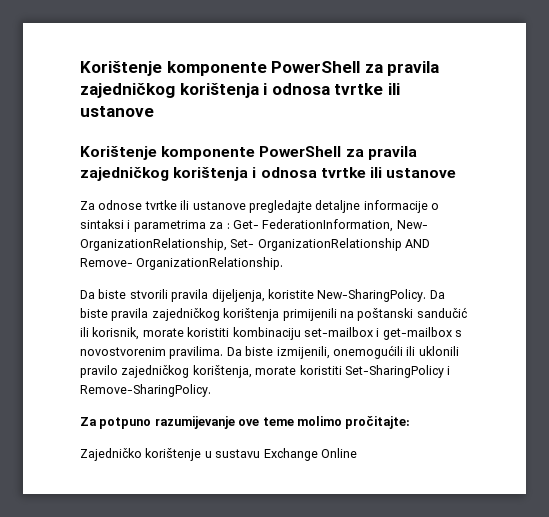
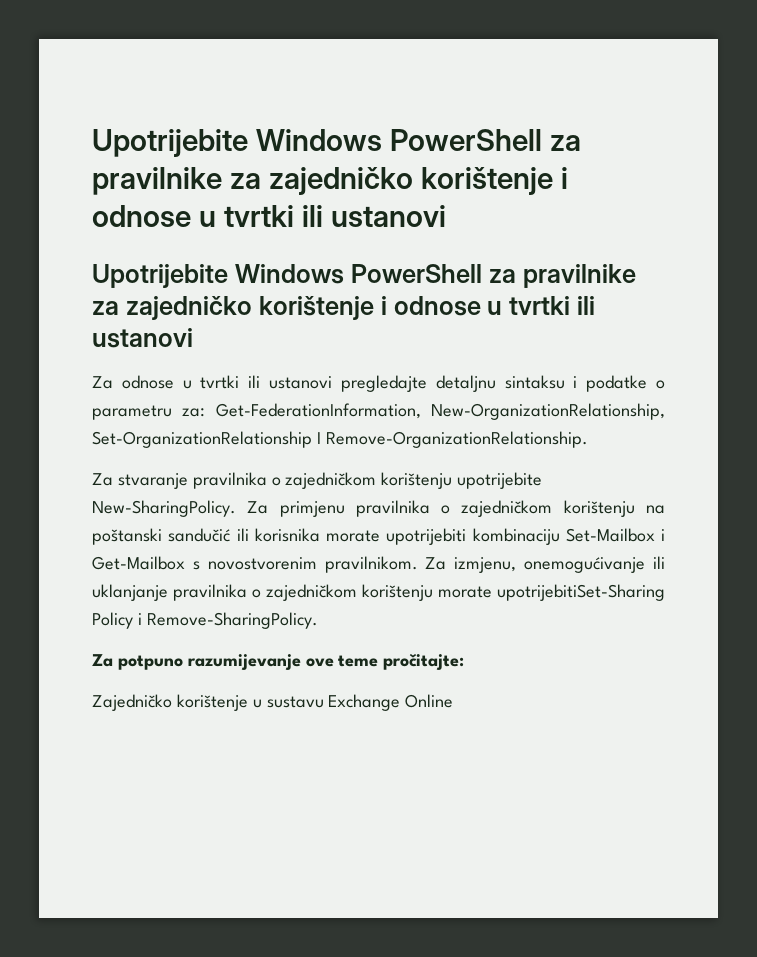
[80,61,440,76] [80,83,400,98] [80,106,154,117] [80,146,417,160] [80,167,457,181] [80,200,439,213] [80,219,428,232] [80,238,431,251] [80,257,284,270] [80,289,445,302] [80,307,467,321] [80,327,462,340] [80,345,459,359] [80,365,444,378] Korištenje komponente PowerShell za pravila zajedničkog korištenja i odnosa tvrtke ili ustanove // Korištenje komponente PowerShell za pravila zajedničkog korištenja i odnosa tvrtke ili ustanove // Za odnose tvrtke ili ustanove pregledajte detaljne informacije o sintaksi i parametrima za : Get- FederationInformation, New- OrganizationRelationship, Set- OrganizationRelationship AND Remove- OrganizationRelationship. // Da biste stvorili pravila dijeljenja, koristite New-SharingPolicy. Da biste pravila zajedničkog korištenja primijenili na poštanski sandučić ili korisnik, morate koristiti kombinaciju set-mailbox i get-mailbox s novostvorenim pravilima. Da biste izmijenili, onemogućili ili uklonili pravilo zajedničkog korištenja, morate koristiti Set-SharingPolicy -> [92,129,581,157] [92,167,568,195] [92,205,446,227] [92,264,636,288] [92,296,596,320] [92,328,193,348] [92,375,665,392] [92,403,665,420] [92,431,588,448] [92,472,543,489] [92,500,665,517] [92,528,665,545] [92,556,665,573] [92,584,665,601] [92,612,133,629] Upotrijebite Windows PowerShell za pravilnike za zajedničko korištenje i odnose u tvrtki ili ustanovi // Upotrijebite Windows PowerShell za pravilnike za zajedničko korištenje i odnose u tvrtki ili ustanovi // Za odnose u tvrtki ili ustanovi pregledajte detaljnu sintaksu i podatke o parametru za: Get-FederationInformation, New-OrganizationRelationship, Set-OrganizationRelationship I Remove-OrganizationRelationship. // Za stvaranje pravilnika o zajedničkom korištenju upotrijebite New-SharingPolicy. Za primjenu pravilnika o zajedničkom korištenju na poštanski sandučić ili korisnika morate upotrijebiti kombinaciju Set-Mailbox i Get-Mailbox s novostvorenim pravilnikom. Za izmjenu, onemogućivanje ili uklanjanje pravilnika o zajedničkom korištenju morate upotrijebitiSet-Sharing Policy
[296,416,342,426] molimo -> (379, 661) none

